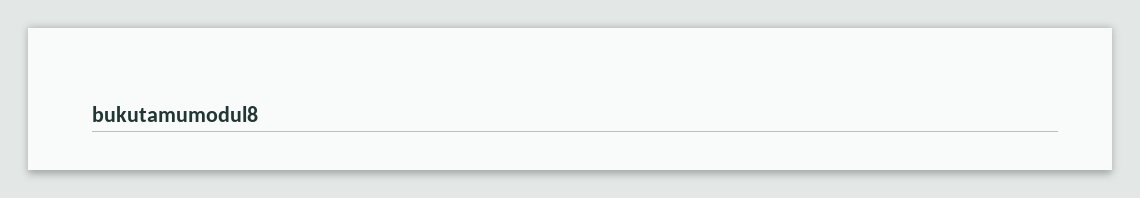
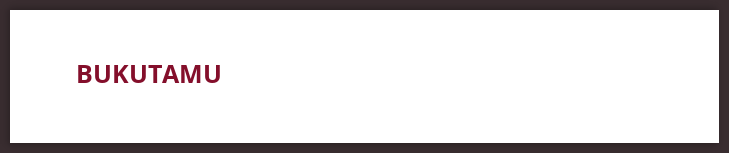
[92,106,258,122] bukutamumodul8 -> [76,65,222,83] BUKUTAMU

